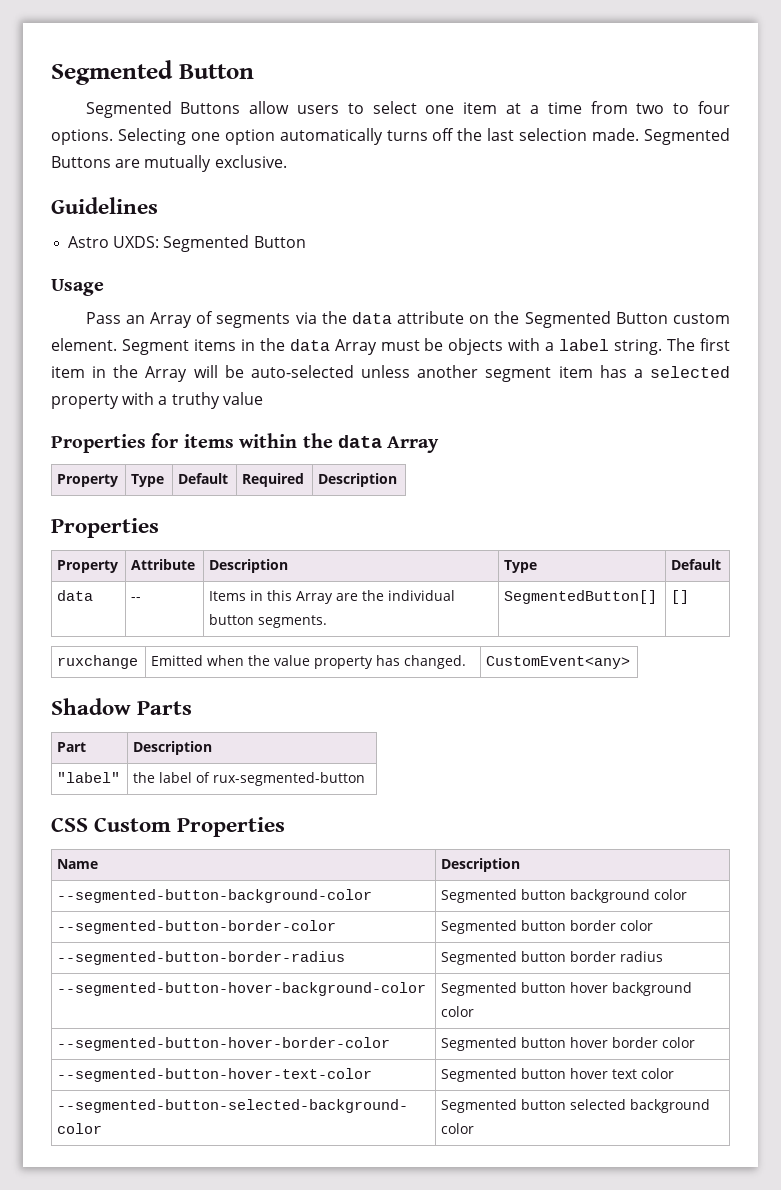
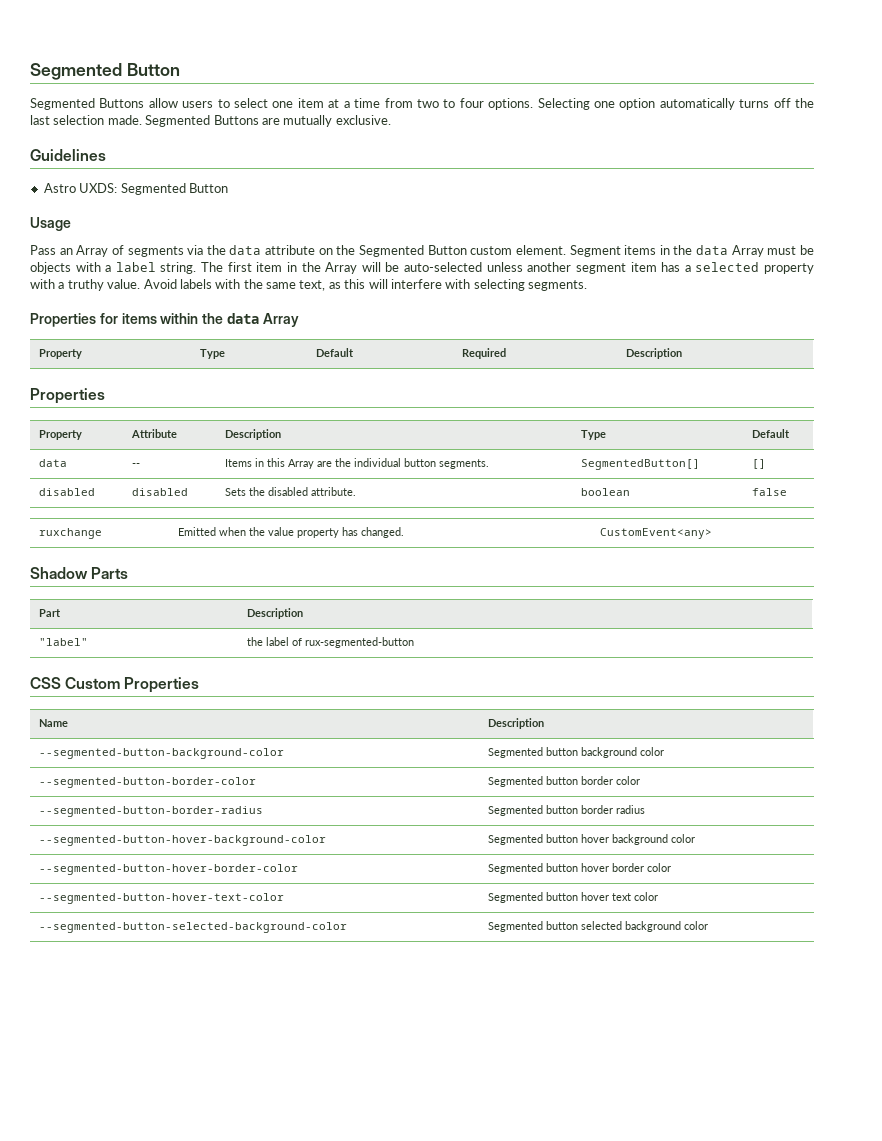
[222,392,263,405] value -> [107,279,587,291] value. Avoid labels with the same text, as this will interfere with selecting segments.
(690, 597) none -> [39,488,96,496] [132,488,189,496] [225,487,357,496] [581,488,631,496] [752,488,788,496] // disabled | disabled | Sets the disabled attribute. | boolean | false

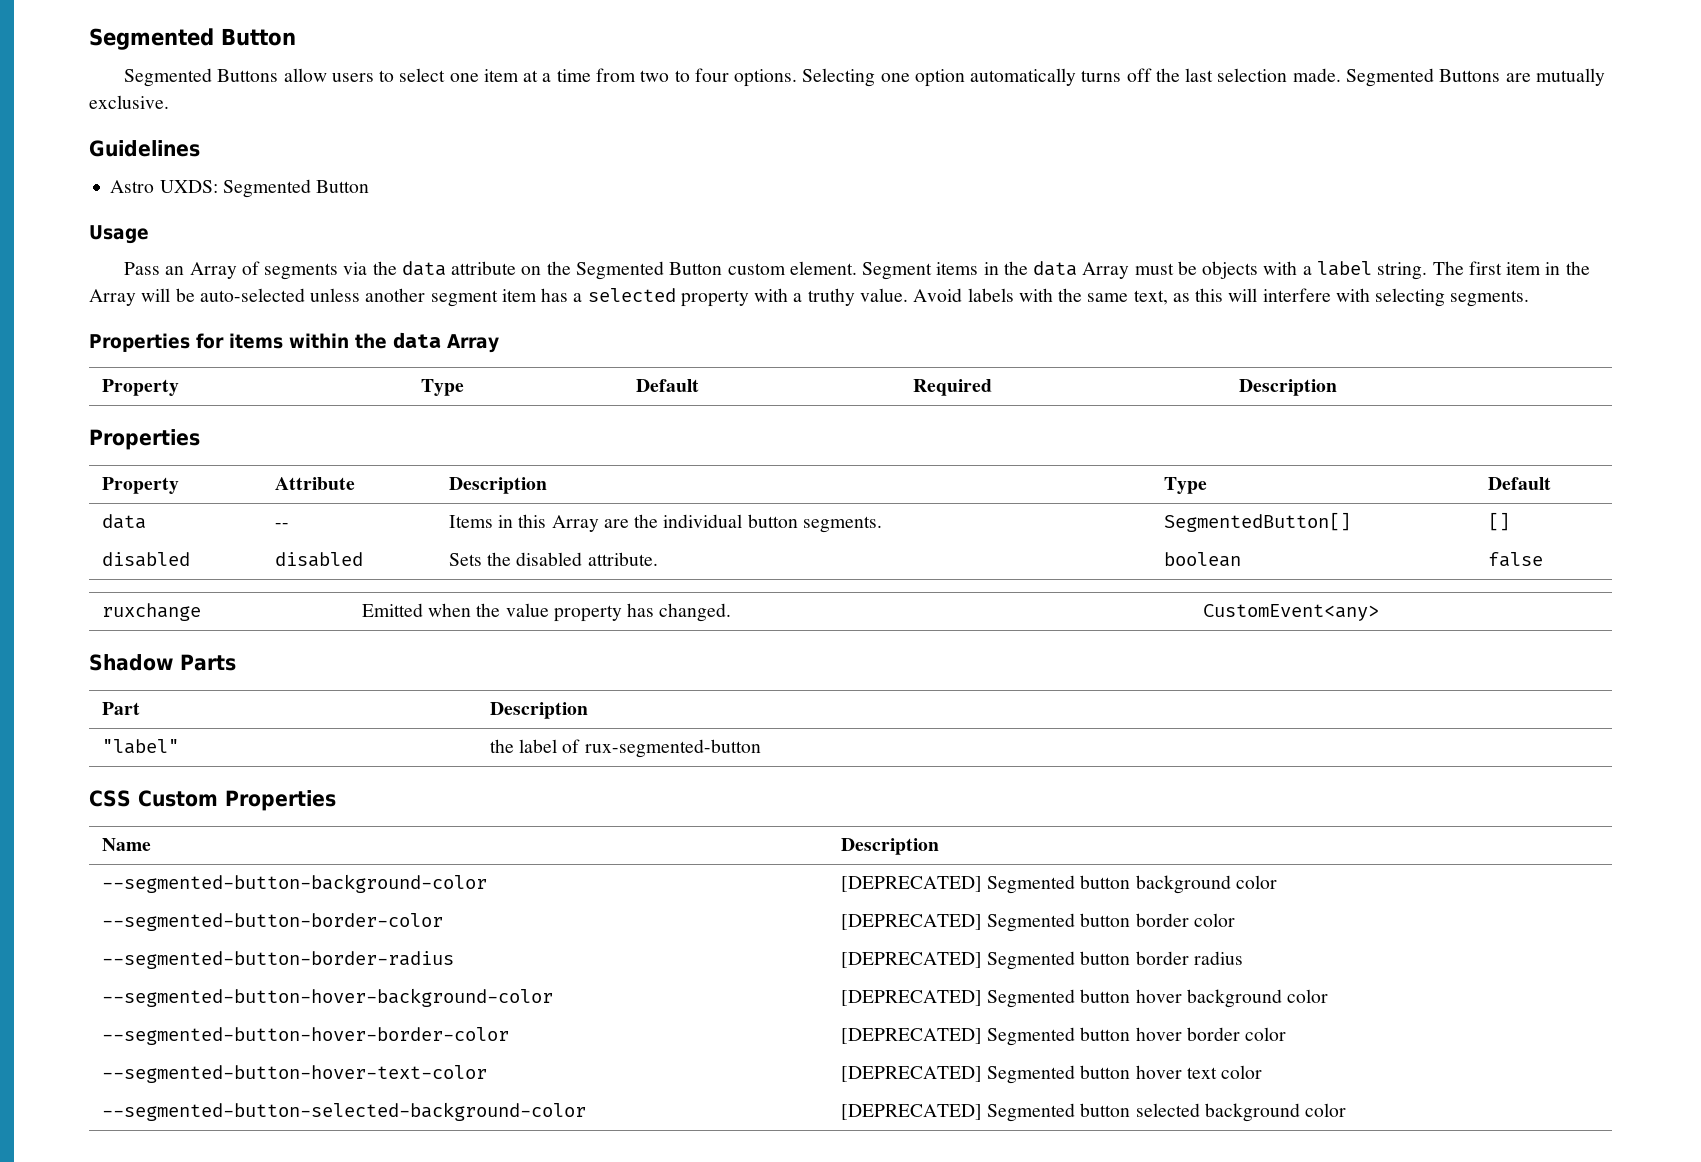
(285, 753) none -> [840,876,982,892] [DEPRECATED]
(257, 782) none -> [840,914,982,930] [DEPRECATED]
(264, 811) none -> [840,952,982,968] [DEPRECATED]
(327, 840) none -> [840,990,982,1006] [DEPRECATED]
(299, 869) none -> [840,1028,982,1044] [DEPRECATED]
(285, 898) none -> [840,1066,982,1082] [DEPRECATED]
(348, 927) none -> [840,1104,982,1120] [DEPRECATED]

